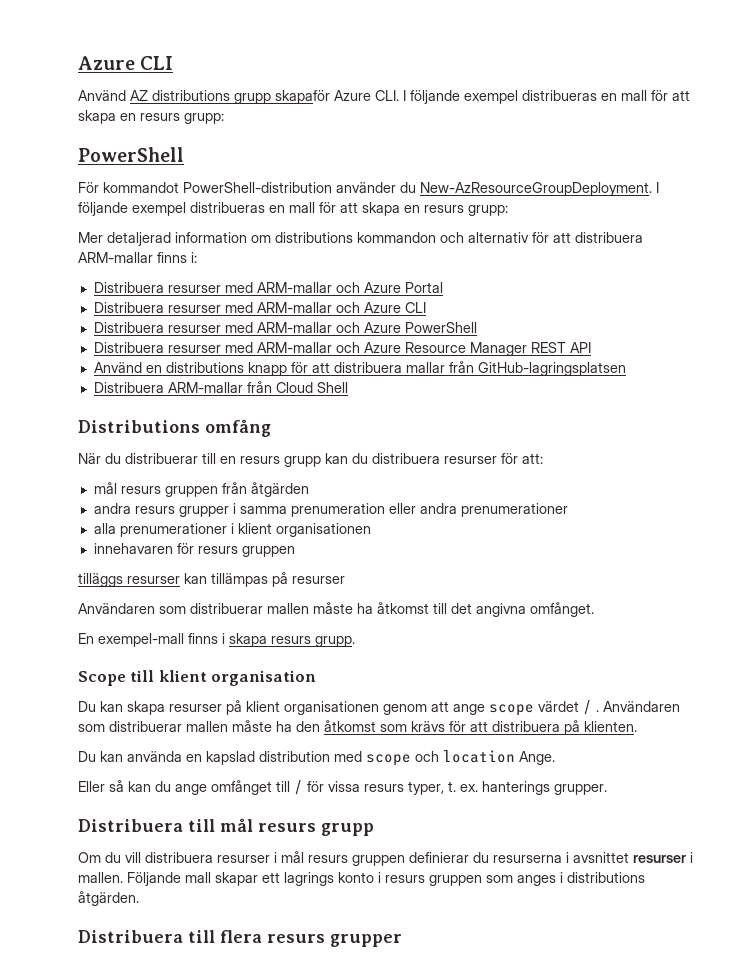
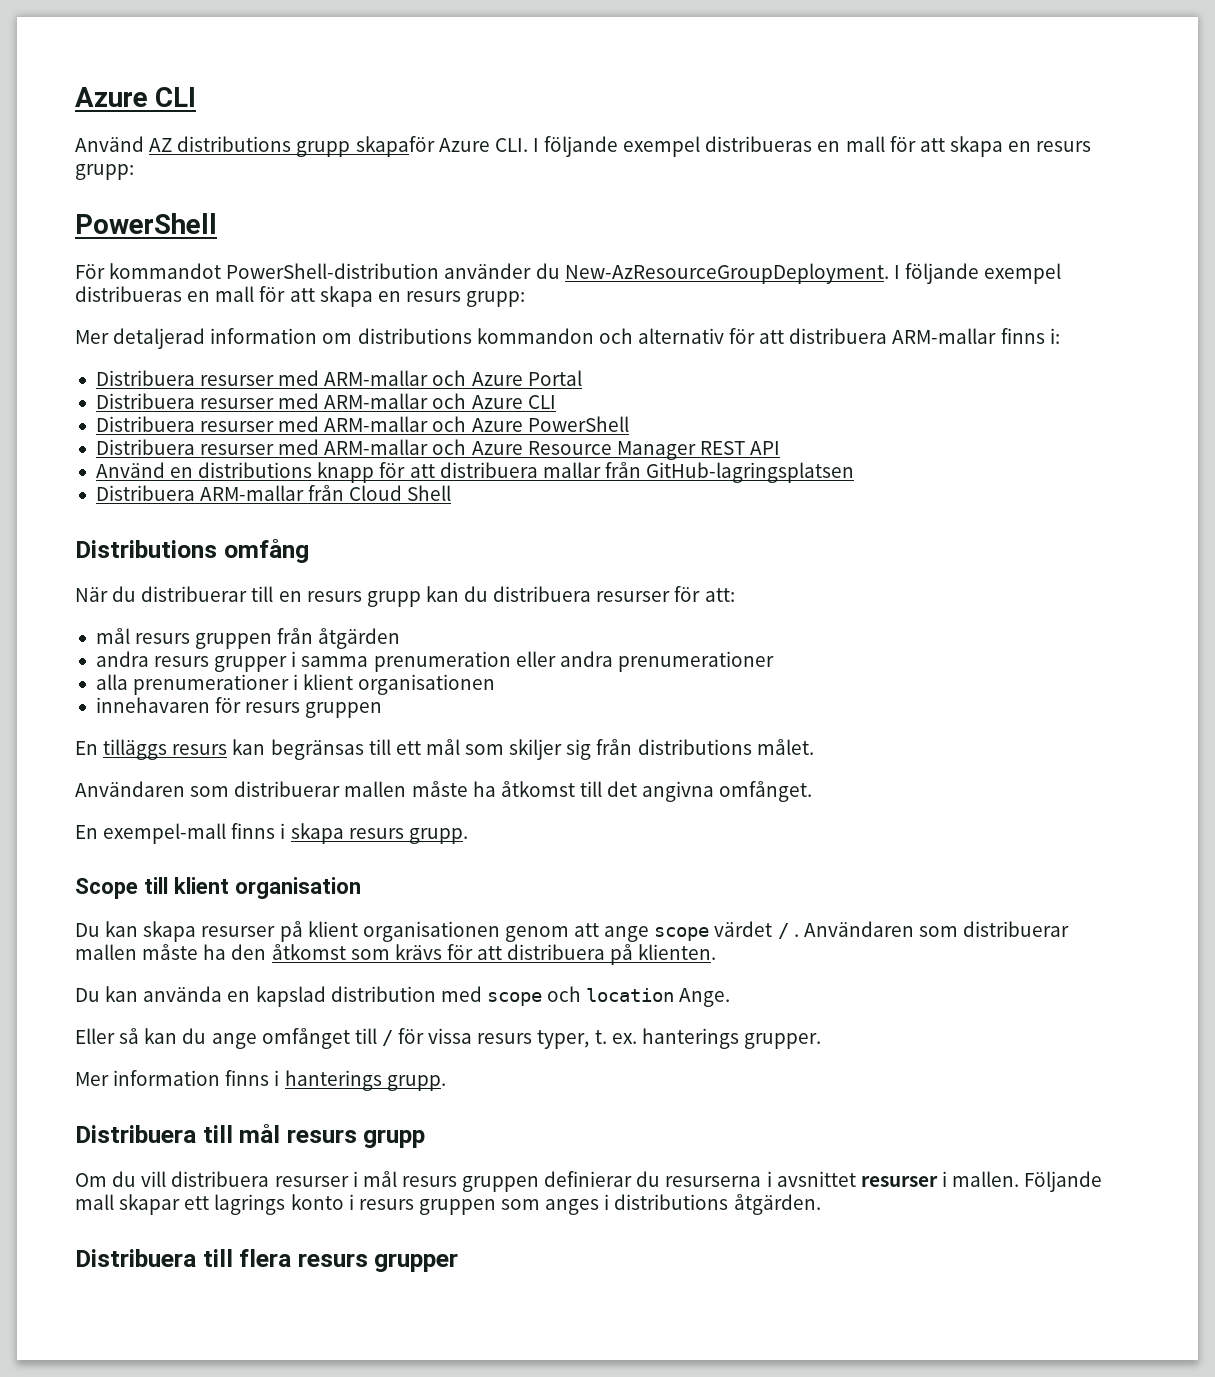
[78,572,345,587] tilläggs resurser kan tillämpas på resurser -> [75,739,814,760] En tilläggs resurs kan begränsas till ett mål som skiljer sig från distributions målet.
(607, 789) none -> [75,1070,446,1091] // Mer information finns i hanterings grupp.

